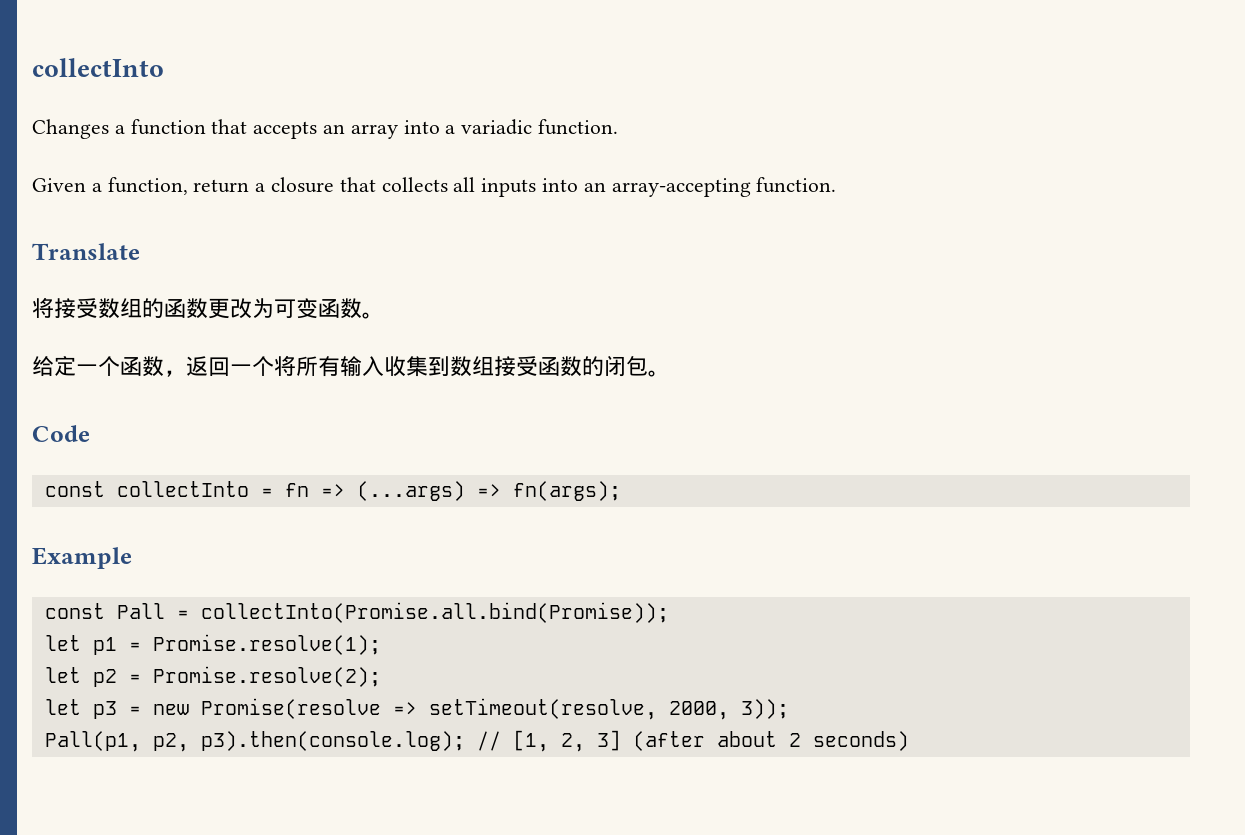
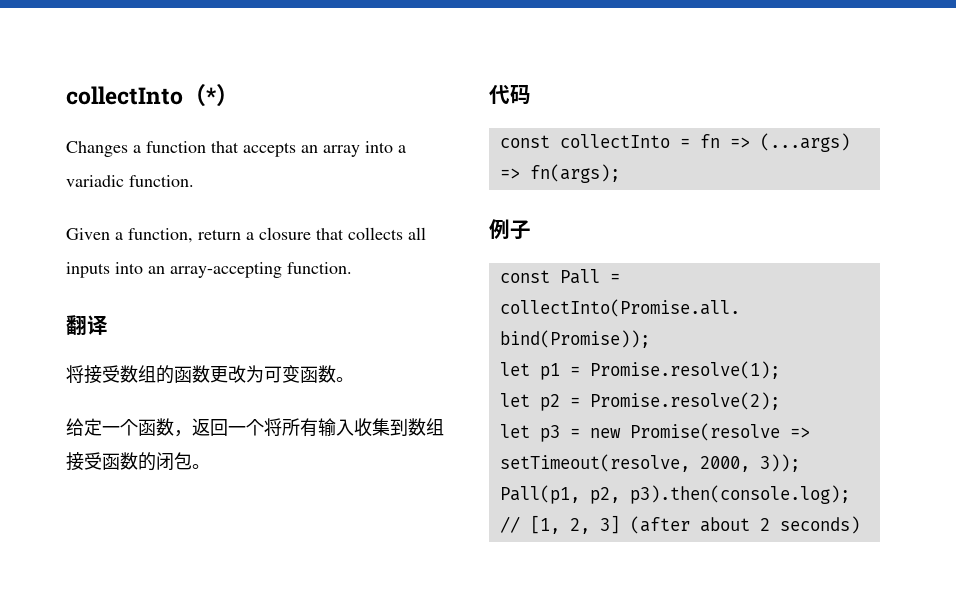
[32,58,164,77] collectInto -> [66,84,239,107] collectInto（*）
[32,243,140,260] Translate -> [66,315,108,335] 翻译
[32,425,90,442] Code -> [489,84,531,105] 代码
[32,547,132,569] Example -> [489,219,531,240] 例子

